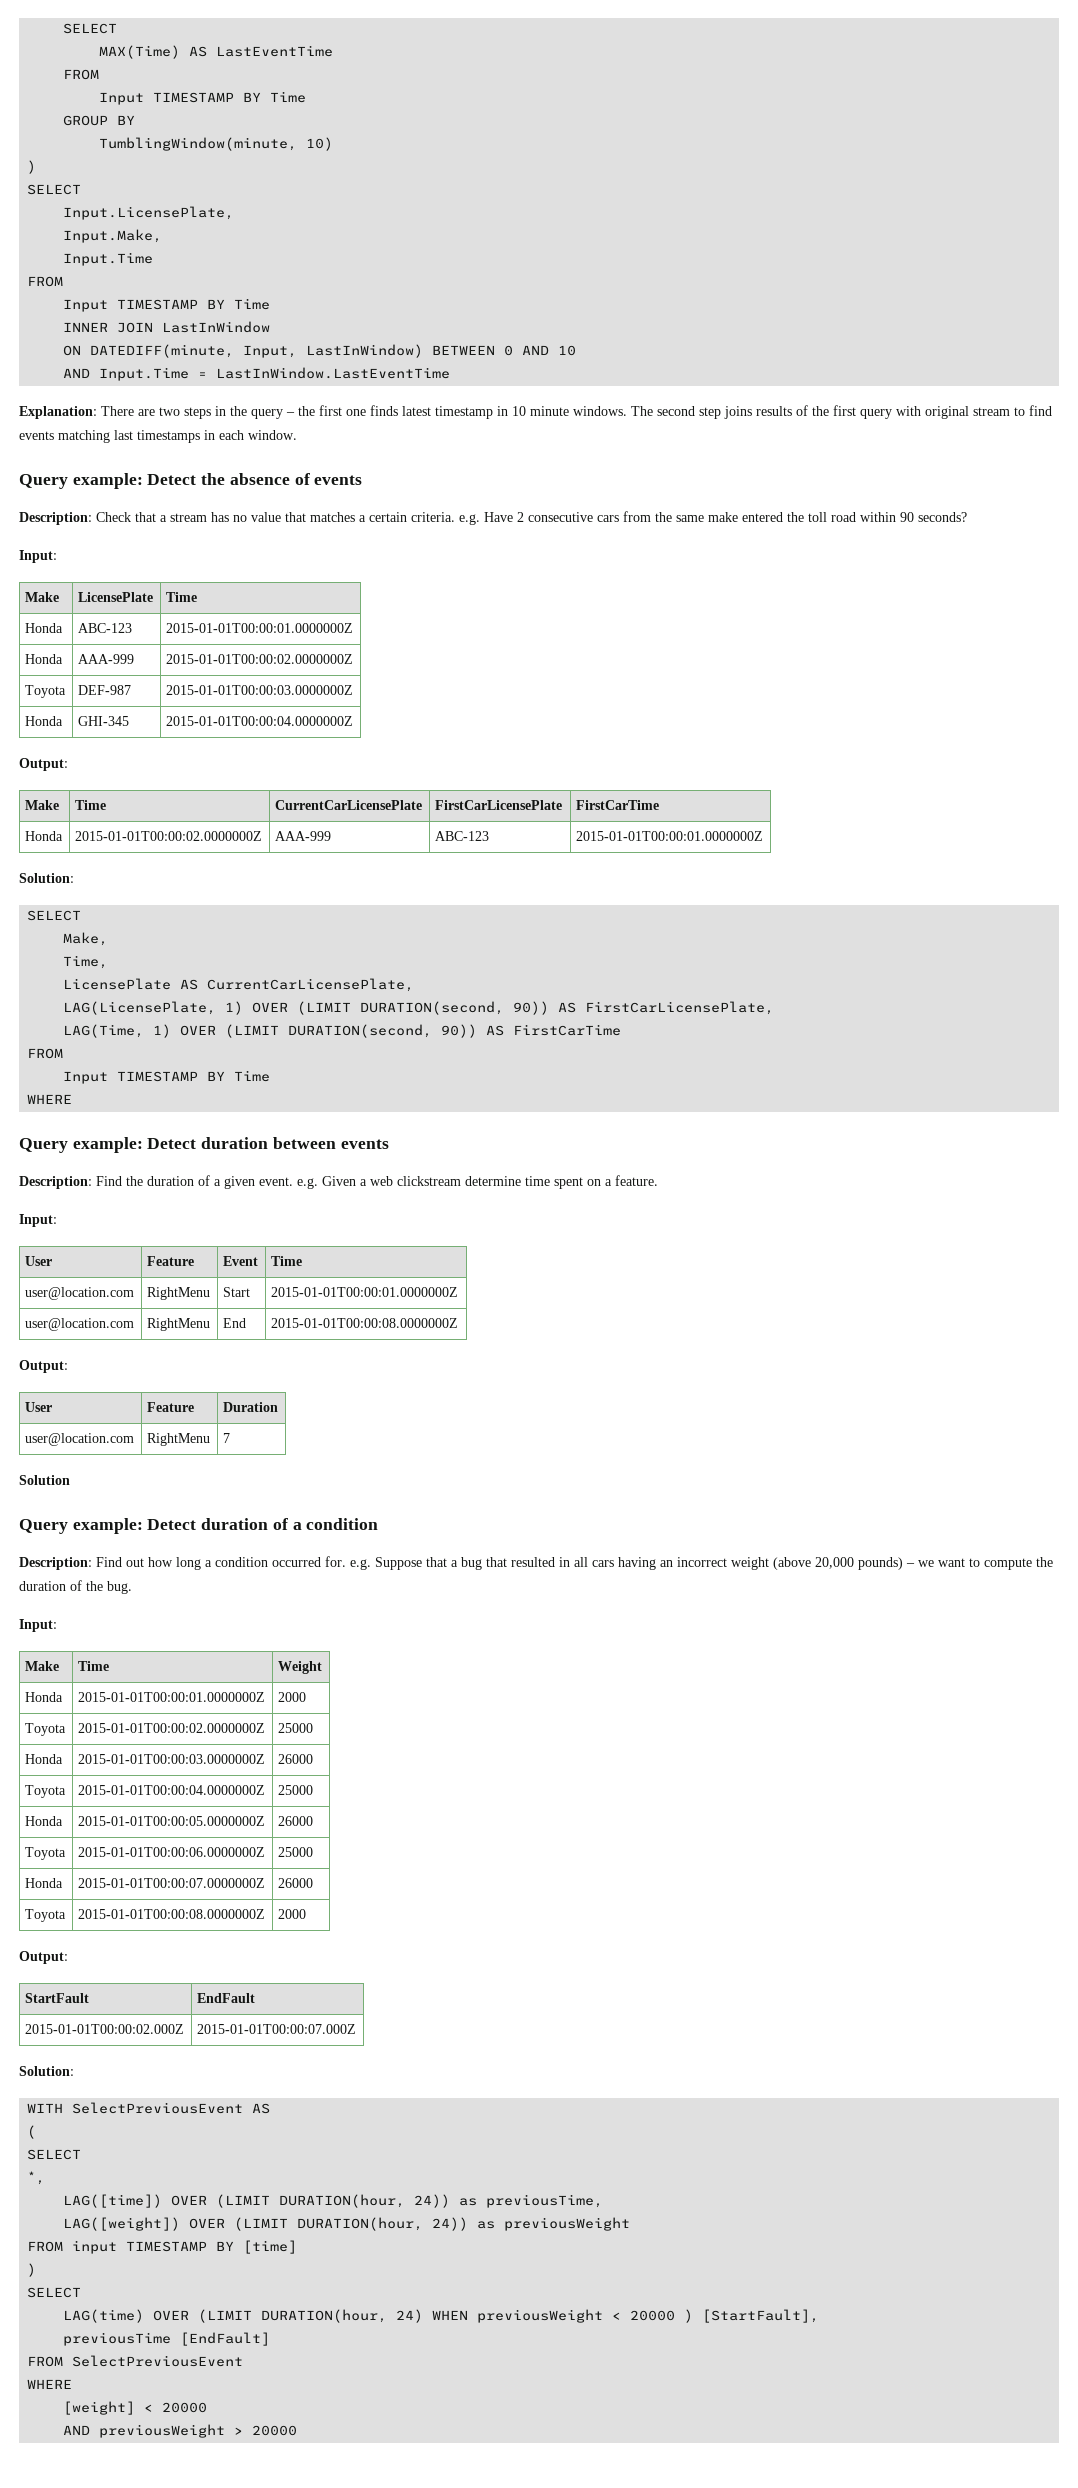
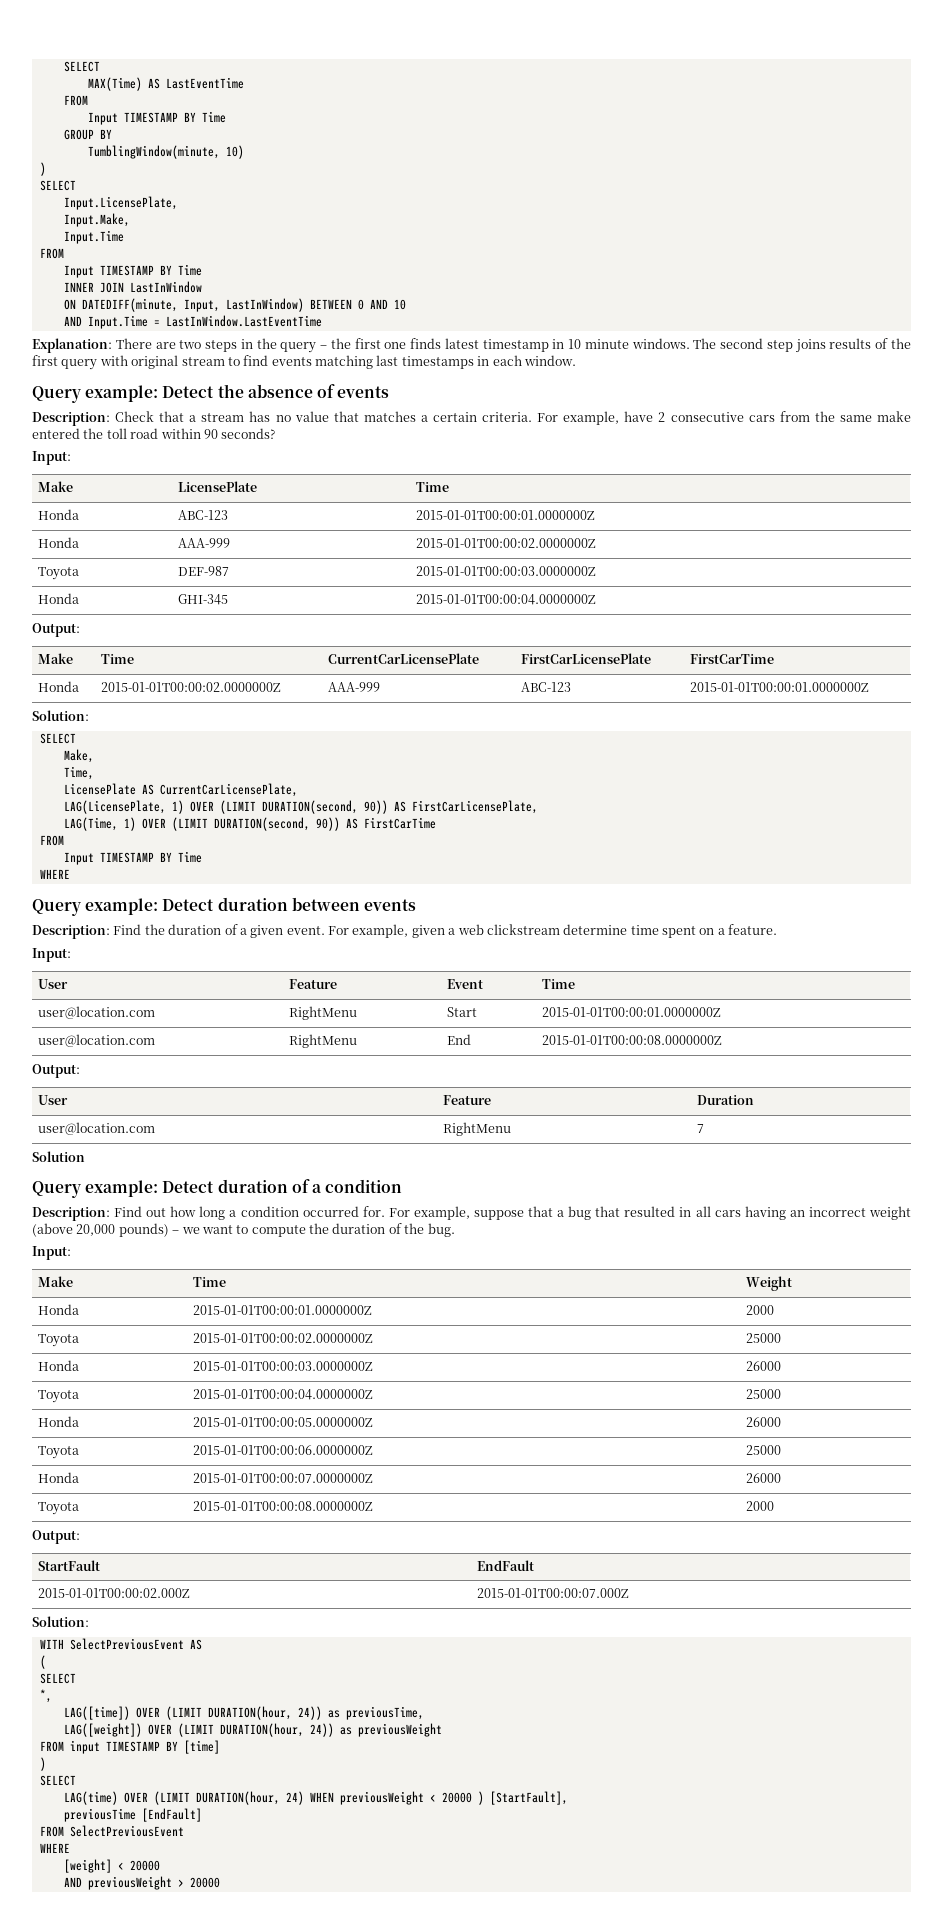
[459,512,513,525] e.g. Have -> [537,411,654,425] For example, have
[297,1176,356,1189] e.g. Given -> [328,924,445,938] For example, given
[350,1557,422,1570] e.g. Suppose -> [388,1206,524,1220] For example, suppose

